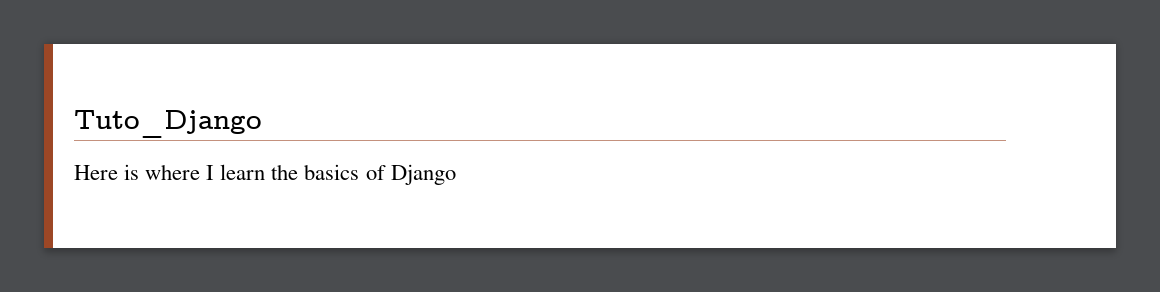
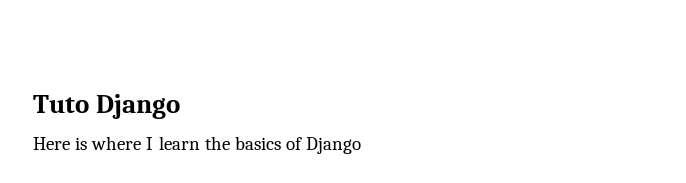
[74,110,262,138] Tuto_Django -> [33,94,181,119] Tuto Django

